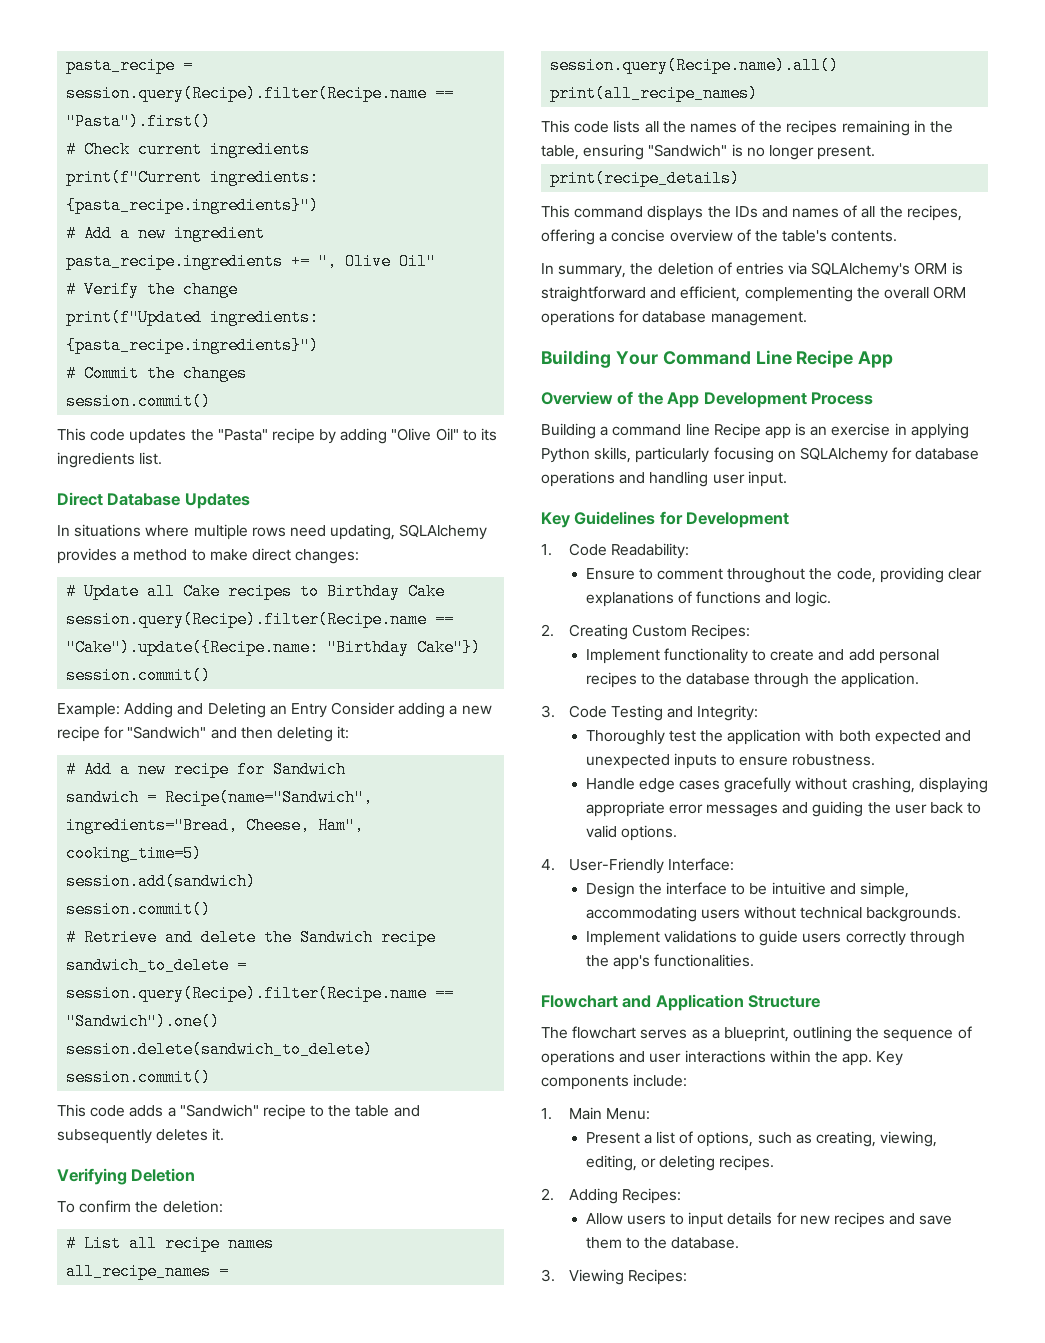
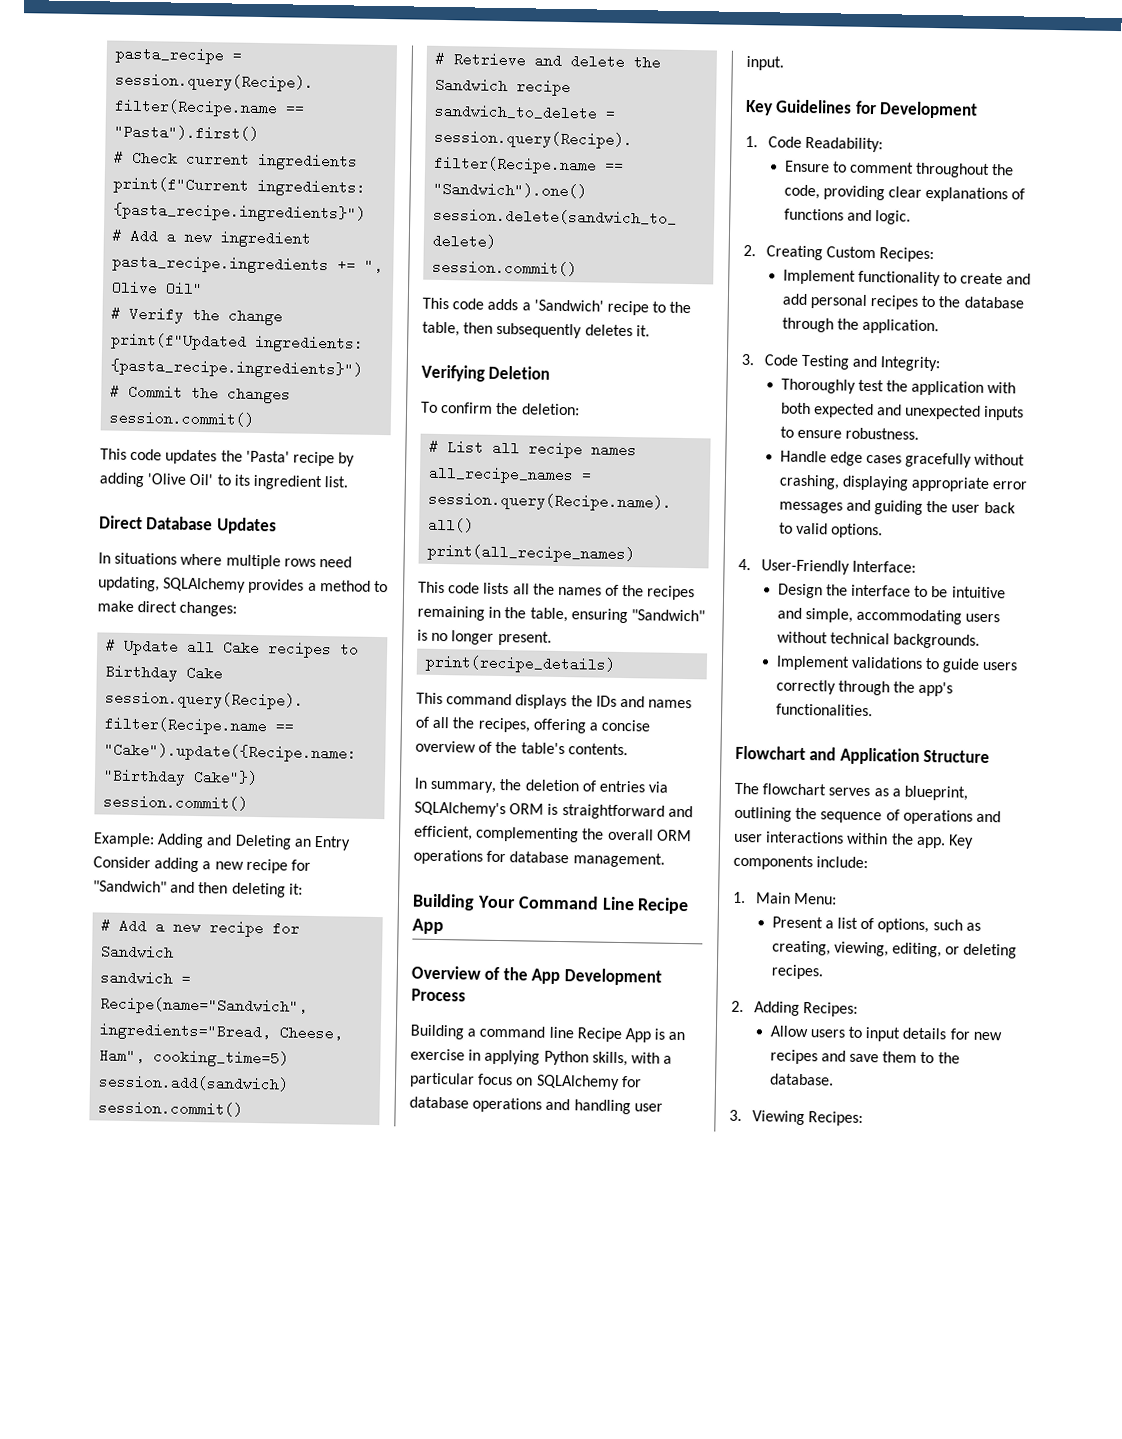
[217,429,268,441] "Pasta" -> [245,450,290,463] 'Pasta'
[391,428,459,441] "Olive Oil" -> [147,473,214,486] 'Olive Oil'
[57,452,135,468] ingredients -> [252,474,322,491] ingredient
[179,1104,259,1117] "Sandwich" -> [533,299,604,312] 'Sandwich'
[355,1105,420,1117] table and -> [422,321,494,337] table, then
[764,426,791,439] app -> [624,1028,651,1043] App
[635,447,774,463] particularly focusing -> [630,1052,673,1064] [409,1072,514,1088] with a particular focus

